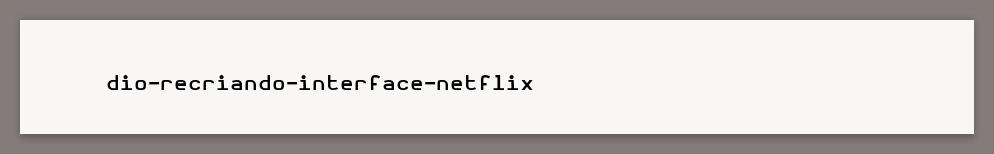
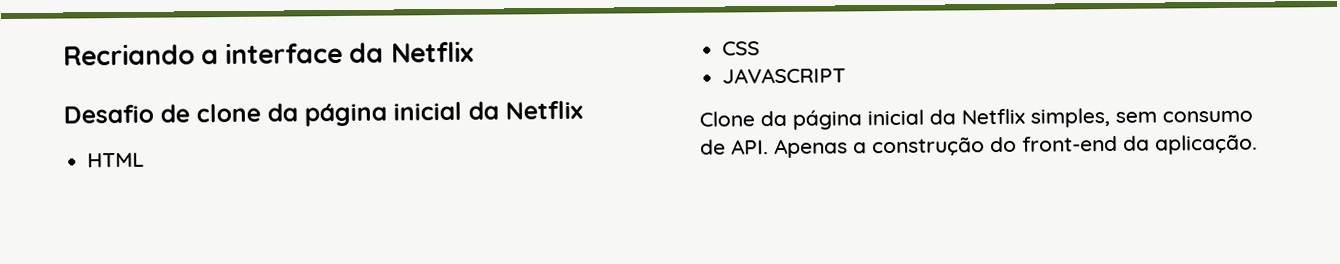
[106,75,534,90] dio-recriando-interface-netflix -> [63,40,474,66] [63,100,583,127] [87,152,146,168] [722,41,761,56] [722,67,847,84] [699,108,1253,130] [700,134,1258,159] Recriando a interface da Netflix // Desafio de clone da página inicial da Netflix // HTML // CSS // JAVASCRIPT // Clone da página inicial da Netflix simples, sem consumo de API. Apenas a construção do front-end da aplicação.

